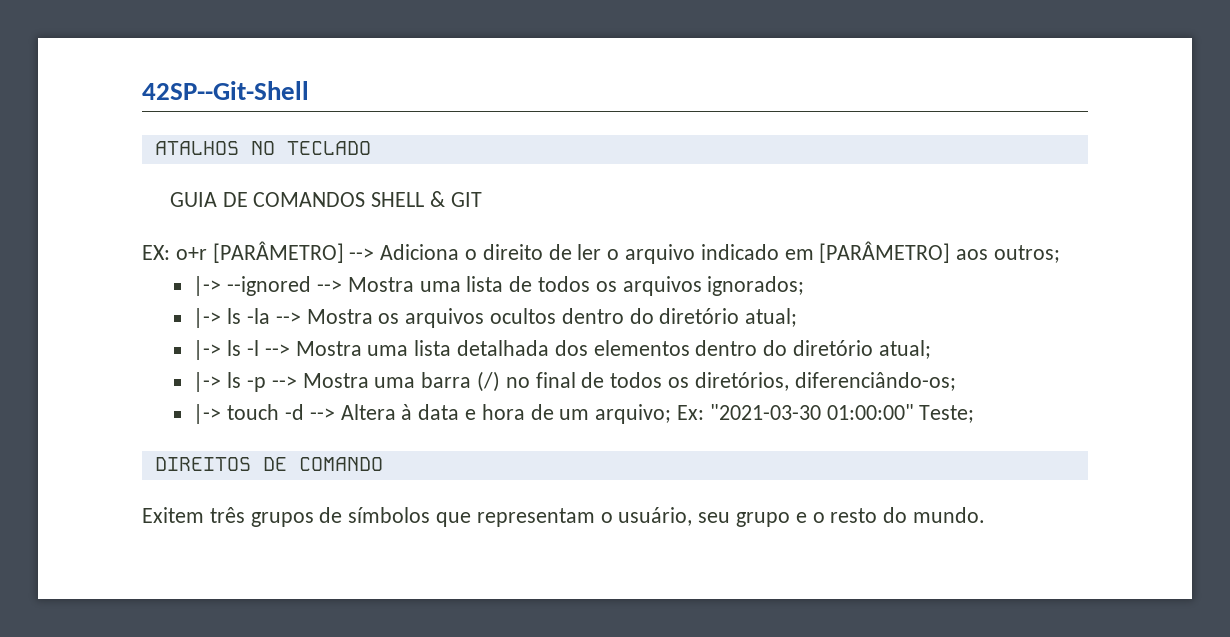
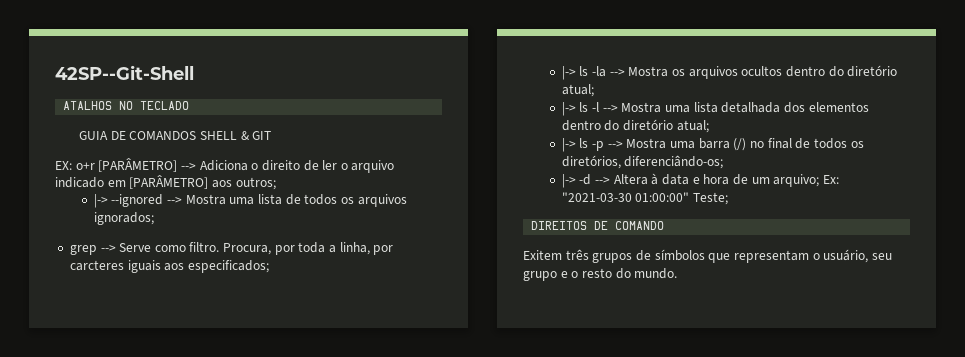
(805, 286) none -> [69,242,394,255] [69,260,269,273] // grep --> Serve como filtro. Procura, por toda a linha, por carcteres iguais aos especificados;
[227,404,280,420] touch -> (576, 181) none

